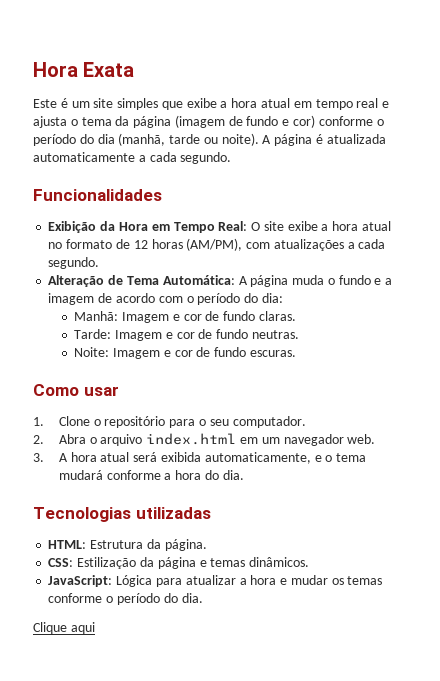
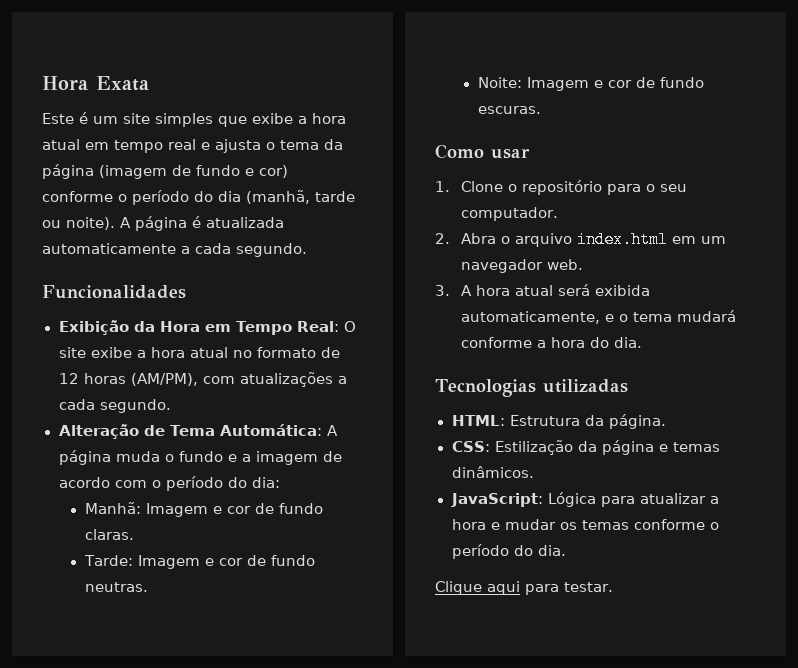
(95, 628) none -> [525,582,613,595] para testar.

